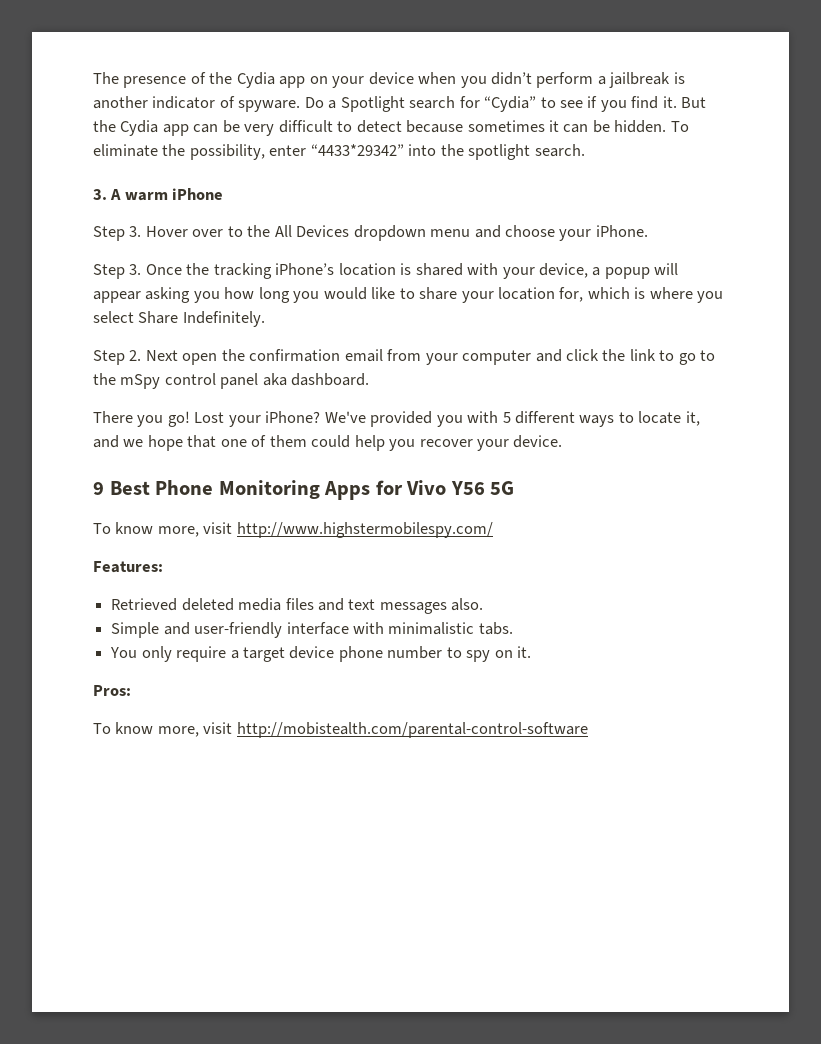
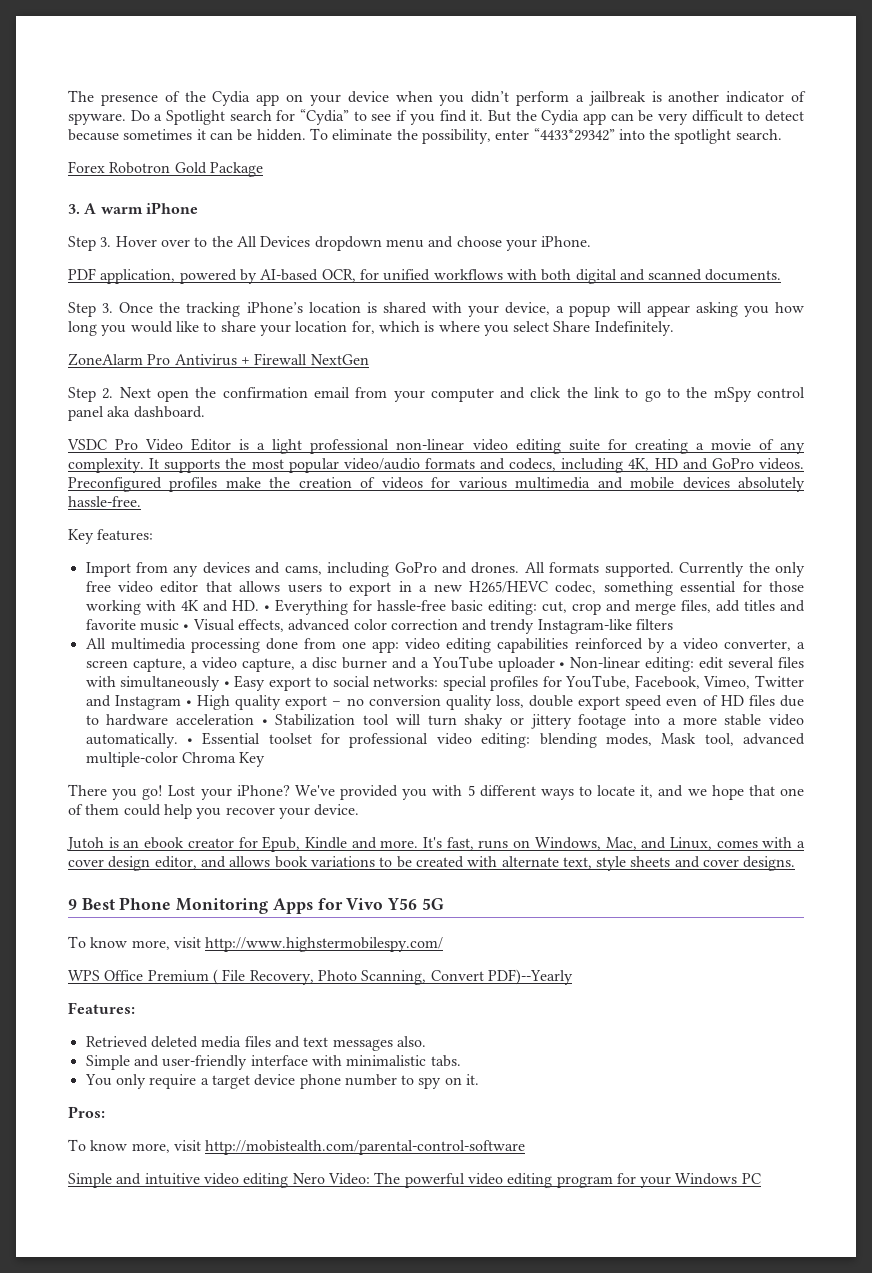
(585, 150) none -> [68,161,263,177] // Forex Robotron Gold Package
(648, 231) none -> [68,268,782,284] // PDF application, powered by AI-based OCR, for unified workflows with both digital and scanned documents.
(265, 319) none -> [68,353,369,366] // ZoneAlarm Pro Antivirus + Firewall NextGen
(370, 379) none -> [67,438,805,454] [68,458,804,473] [68,477,805,492] [68,496,141,507] [68,529,154,544] [85,562,805,577] [85,580,804,596] [85,599,806,615] [85,619,674,634] [85,638,806,653] [85,656,805,672] [85,675,804,691] [85,695,804,710] [85,714,804,729] [85,732,805,748] [85,752,266,767] // VSDC Pro Video Editor is a light professional non-linear video editing suite for creating a movie of any complexity. It supports the most popular video/audio formats and codecs, including 4K, HD and GoPro videos. Preconfigured profiles make the creation of videos for various multimedia and mobile devices absolutely hassle-free. // Key features: // Import from any devices and cams, including GoPro and drones. All formats supported. Сurrently the only free video editor that allows users to export in a new H265/HEVC codec, something essential for those working with 4K and HD. • Everything for hassle-free basic editing: cut, crop and merge files, add titles and favorite music • Visual effects, advanced color correction and trendy Instagram-like filters // All multimedia processing done from one app: video editing capabilities reinforced by a video converter, a screen capture, a video capture, a disc burner and a YouTube uploader • Non-linear editing: edit several files with simultaneously • Easy export to social networks: special profiles for YouTube, Facebook, Vimeo, Twitter and Instagram • High quality export – no conversion quality loss, double export speed even of HD files due to hardware acceleration • Stabilization tool will turn shaky or jittery footage into a more stable video automatically. • Essential toolset for professional video editing: blending modes, Mask tool, advanced multiple-color Chroma Key
(563, 441) none -> [66,836,806,852] [68,856,796,871] // Jutoh is an ebook creator for Epub, Kindle and more. It's fast, runs on Windows, Mac, and Linux, comes with a cover design editor, and allows book variations to be created with alternate text, style sheets and cover designs.
(493, 530) none -> [68,969,573,985] // WPS Office Premium ( File Recovery, Photo Scanning, Convert PDF)--Yearly
(588, 730) none -> [68,1172,761,1188] // Simple and intuitive video editing Nero Video: The powerful video editing program for your Windows PC

